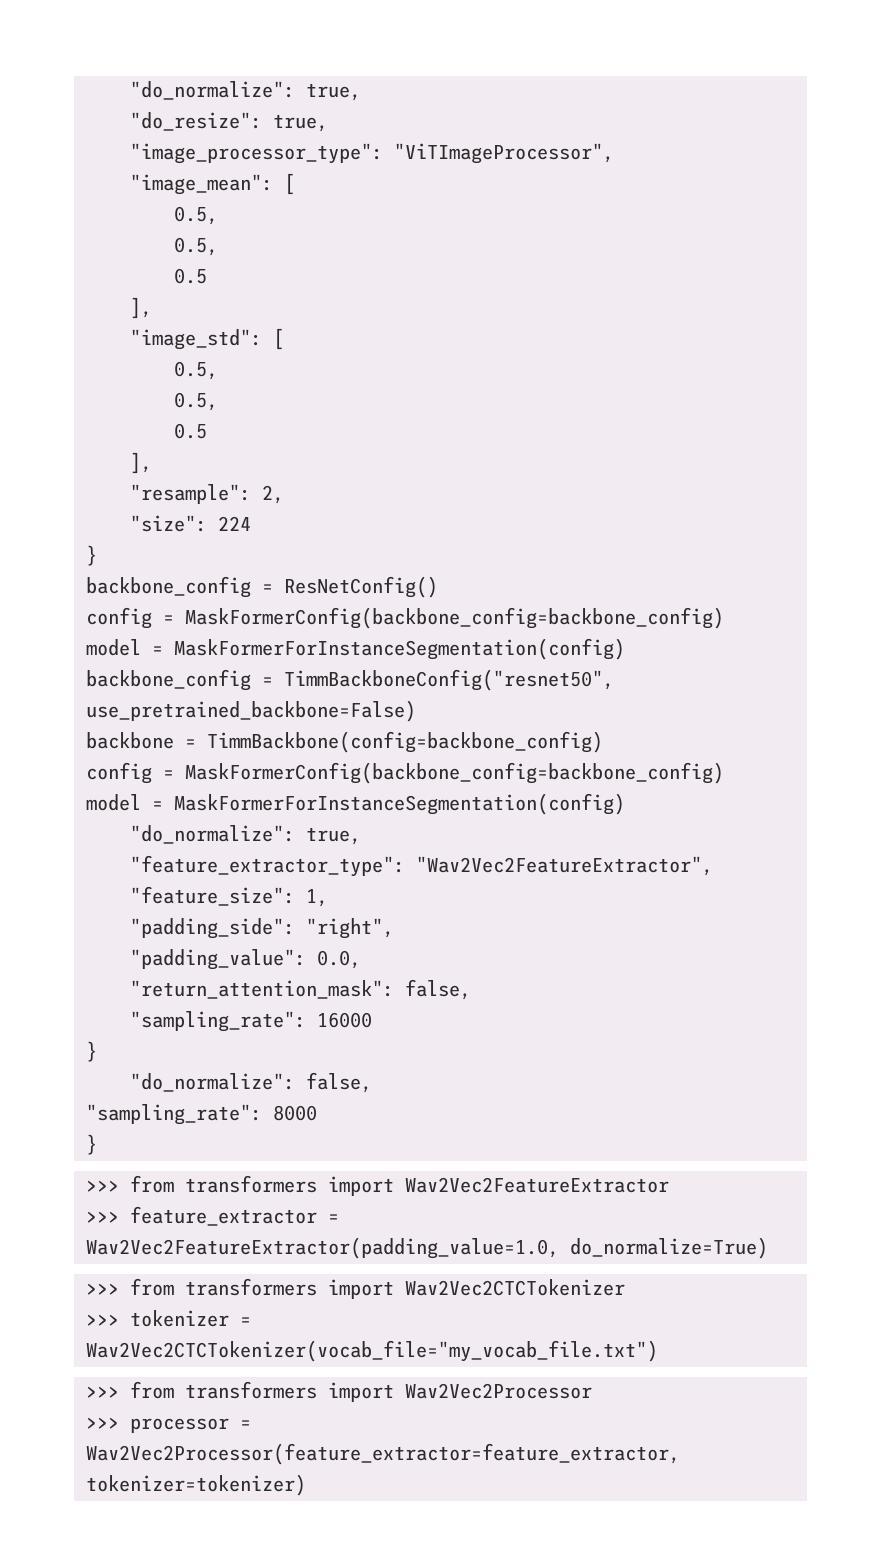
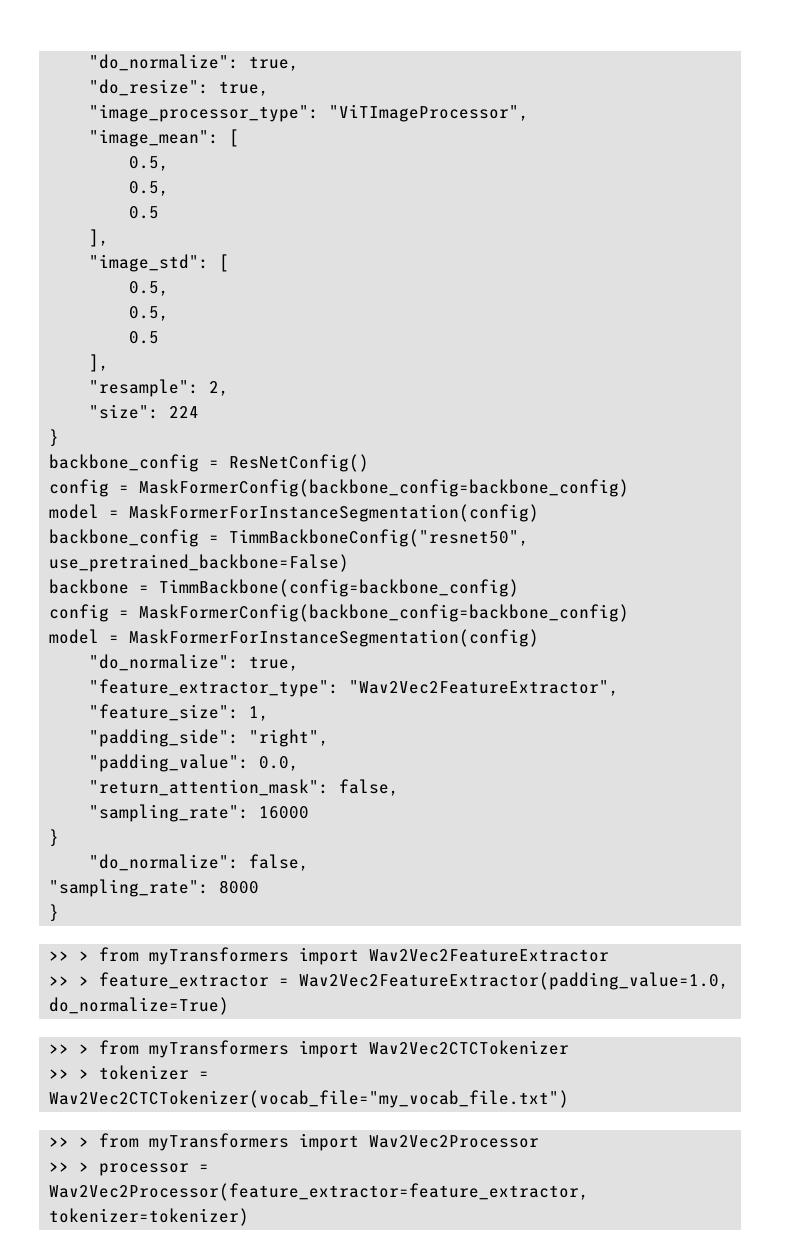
[86,1175,317,1193] >>> from transformers -> [48,947,289,965] >> > from myTransformers
[86,1211,119,1223] >>> -> [48,976,89,986] >> >
[86,1278,317,1296] >>> from transformers -> [48,1040,289,1058] >> > from myTransformers
[86,1314,119,1326] >>> -> [48,1069,89,1079] >> >
[86,1381,317,1399] >>> from transformers -> [48,1133,289,1151] >> > from myTransformers
[86,1417,119,1429] >>> -> [48,1162,89,1172] >> >

